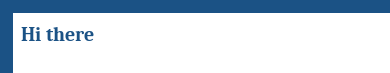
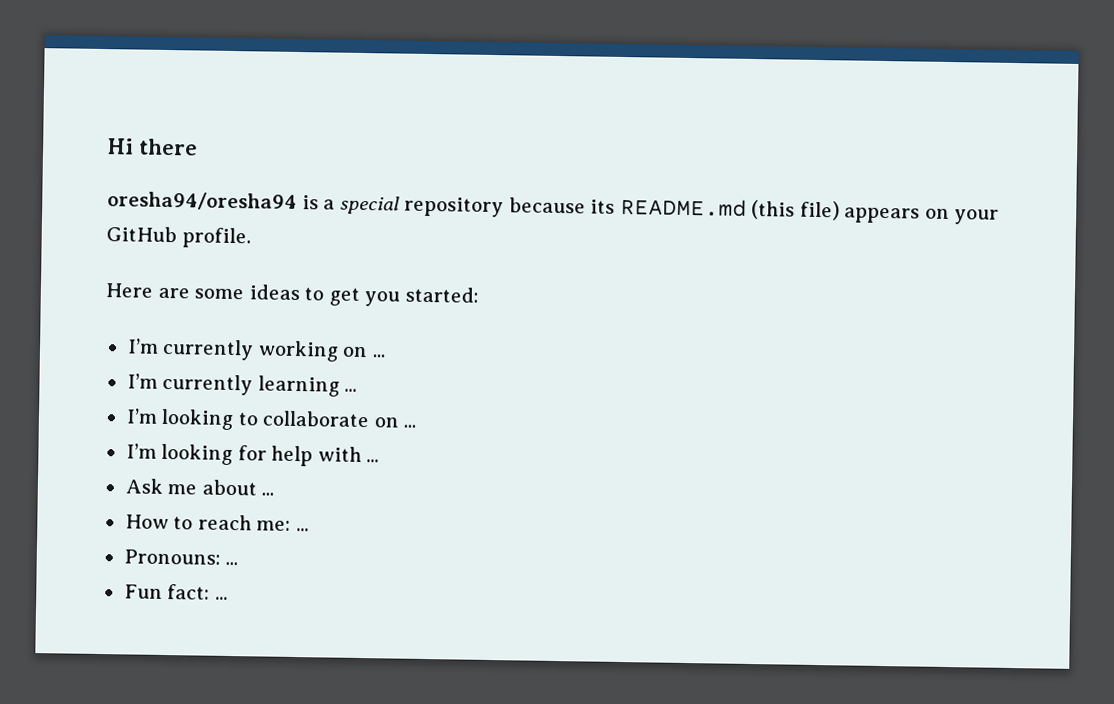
(95, 33) none -> [107,191,1000,225] [106,226,251,249] [105,283,479,307] [126,338,385,362] [126,373,358,397] [125,408,417,431] [125,443,380,467] [124,478,275,496] [124,514,309,532] [123,549,239,566] [123,584,228,600] // oresha94/oresha94 is a special repository because its README.md (this file) appears on your GitHub profile. // Here are some ideas to get you started: // I’m currently working on ... // I’m currently learning ... // I’m looking to collaborate on ... // I’m looking for help with ... // Ask me about ... // How to reach me: ... // Pronouns: ... // Fun fact: ...

